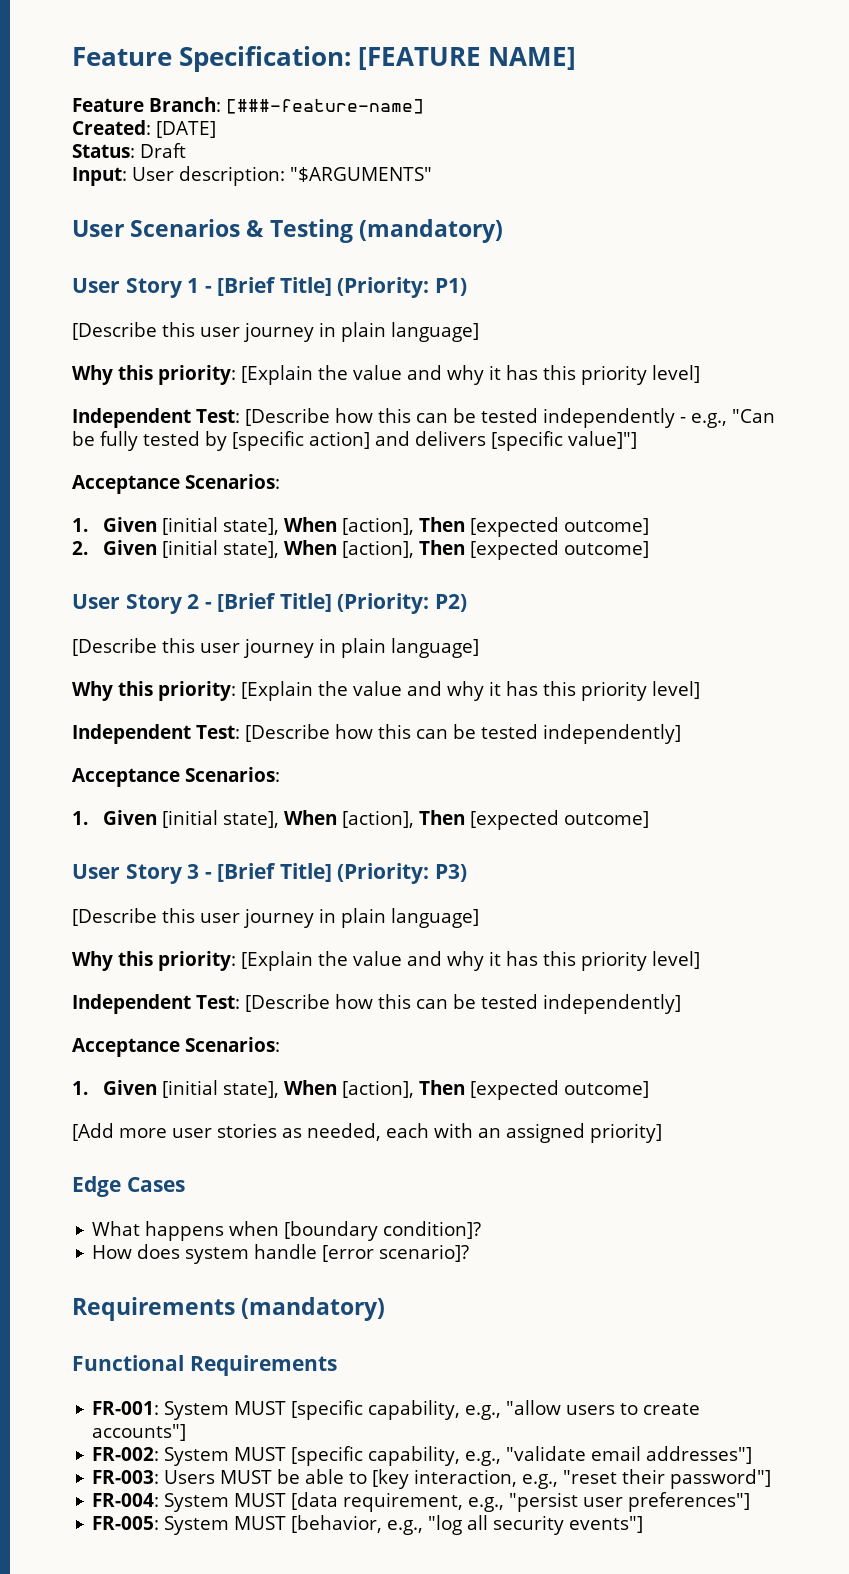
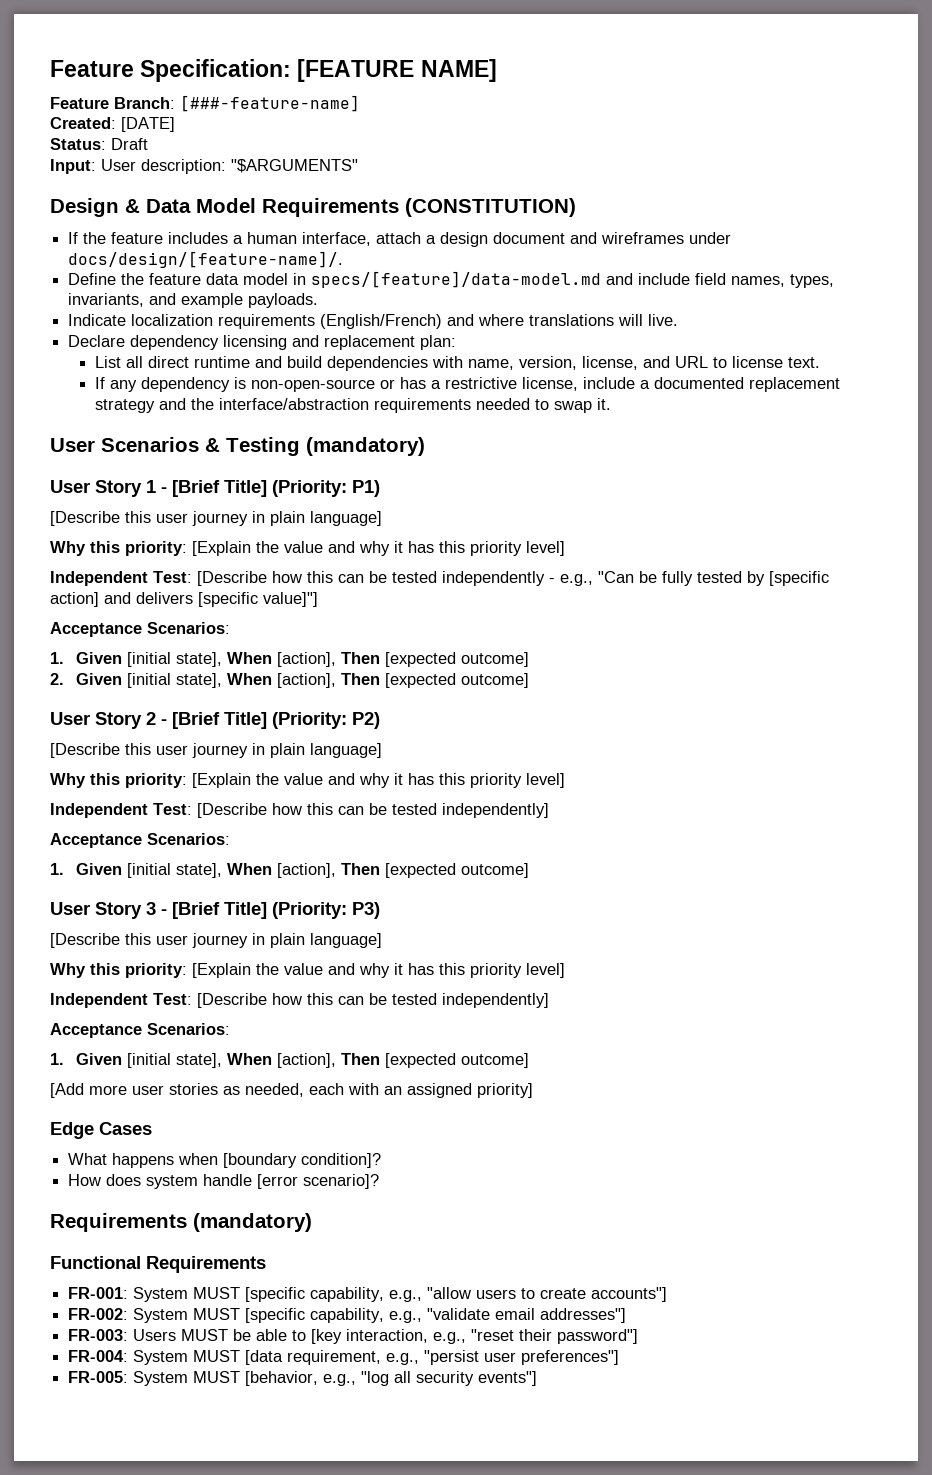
(432, 174) none -> [50,198,576,217] [68,232,732,247] [68,251,344,268] [68,271,835,288] [68,293,319,308] [68,314,679,329] [68,335,457,350] [94,356,820,371] [94,377,840,392] [94,398,611,413] // Design & Data Model Requirements (CONSTITUTION) // If the feature includes a human interface, attach a design document and wireframes under docs/design/[feature-name]/. // Define the feature data model in specs/[feature]/data-model.md and include field names, types, invariants, and example payloads. // Indicate localization requirements (English/French) and where translations will live. // Declare dependency licensing and replacement plan: // List all direct runtime and build dependencies with name, version, license, and URL to license text. // If any dependency is non-open-source or has a restrictive license, include a documented replacement strategy and the interface/abstraction requirements needed to swap it.

